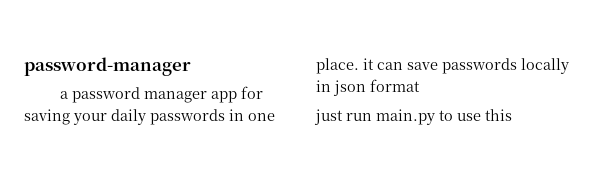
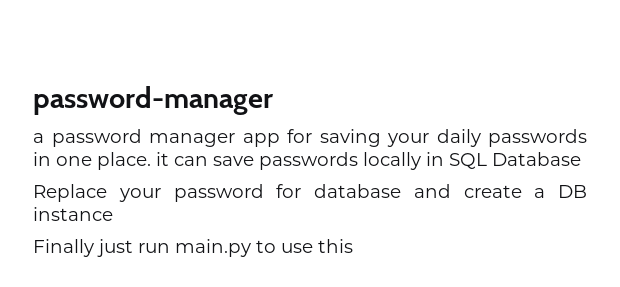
[333,79,420,96] json format // -> [449,152,581,169] [33,184,587,202] [33,207,113,221] [33,239,94,257] SQL Database // Replace your password for database and create a DB instance // Finally

